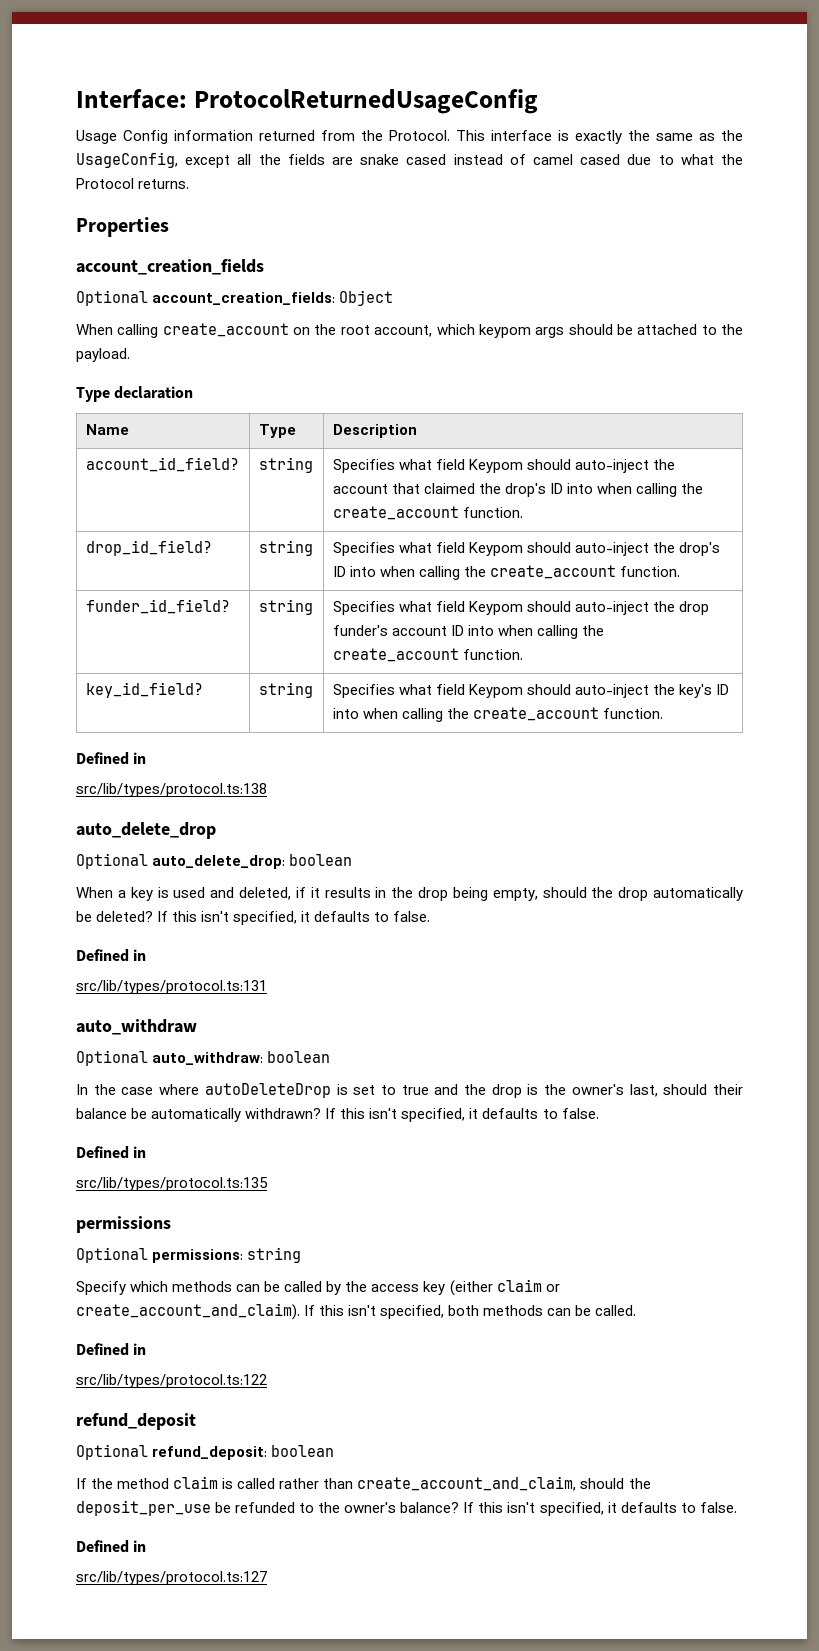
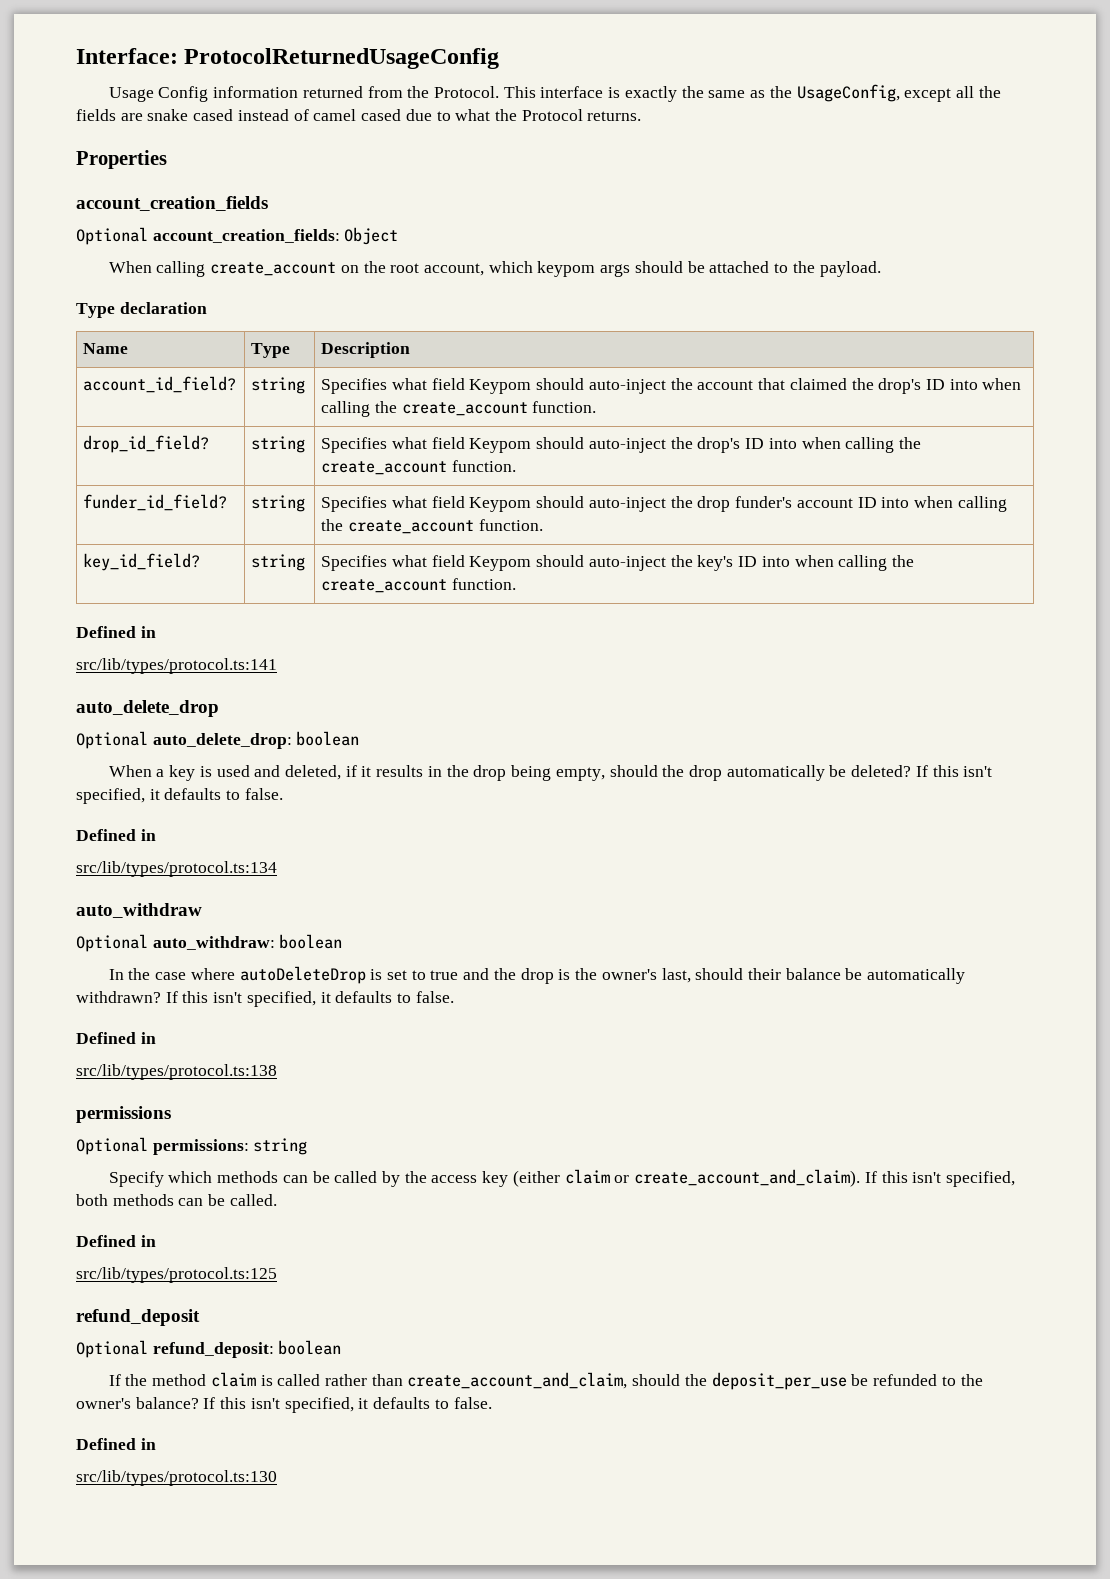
[76,783,267,797] src/lib/types/protocol.ts:138 -> [76,658,277,674] src/lib/types/protocol.ts:141
[76,980,267,994] src/lib/types/protocol.ts:131 -> [76,861,277,877] src/lib/types/protocol.ts:134
[76,1177,268,1191] src/lib/types/protocol.ts:135 -> [76,1064,277,1080] src/lib/types/protocol.ts:138
[76,1374,267,1388] src/lib/types/protocol.ts:122 -> [76,1267,277,1283] src/lib/types/protocol.ts:125
[76,1571,267,1585] src/lib/types/protocol.ts:127 -> [76,1470,277,1486] src/lib/types/protocol.ts:130

